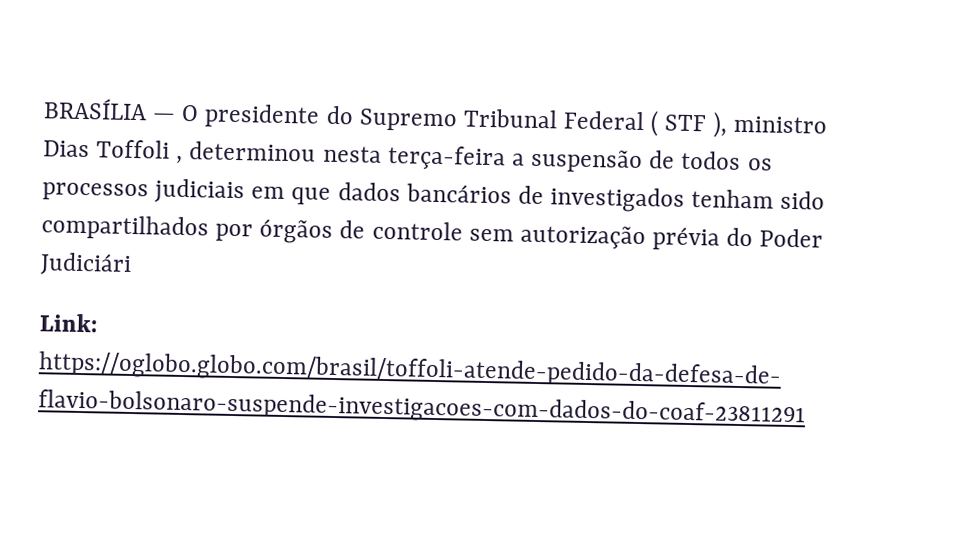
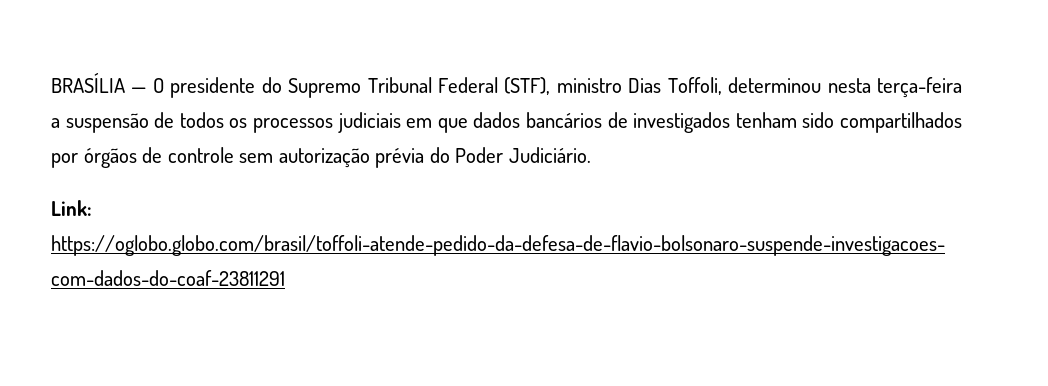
[650,110,828,138] [43,139,184,164] ( STF ), ministro Dias Toffoli , -> [504,77,722,95] (STF), ministro Dias Toffoli,
[40,252,132,276] Judiciári -> [508,147,591,163] Judiciário.

